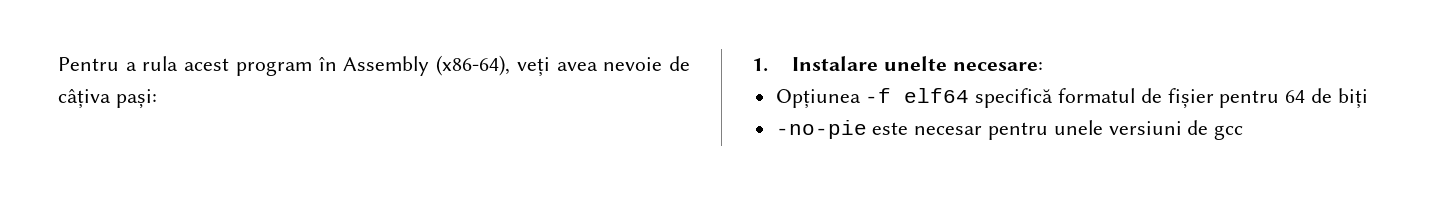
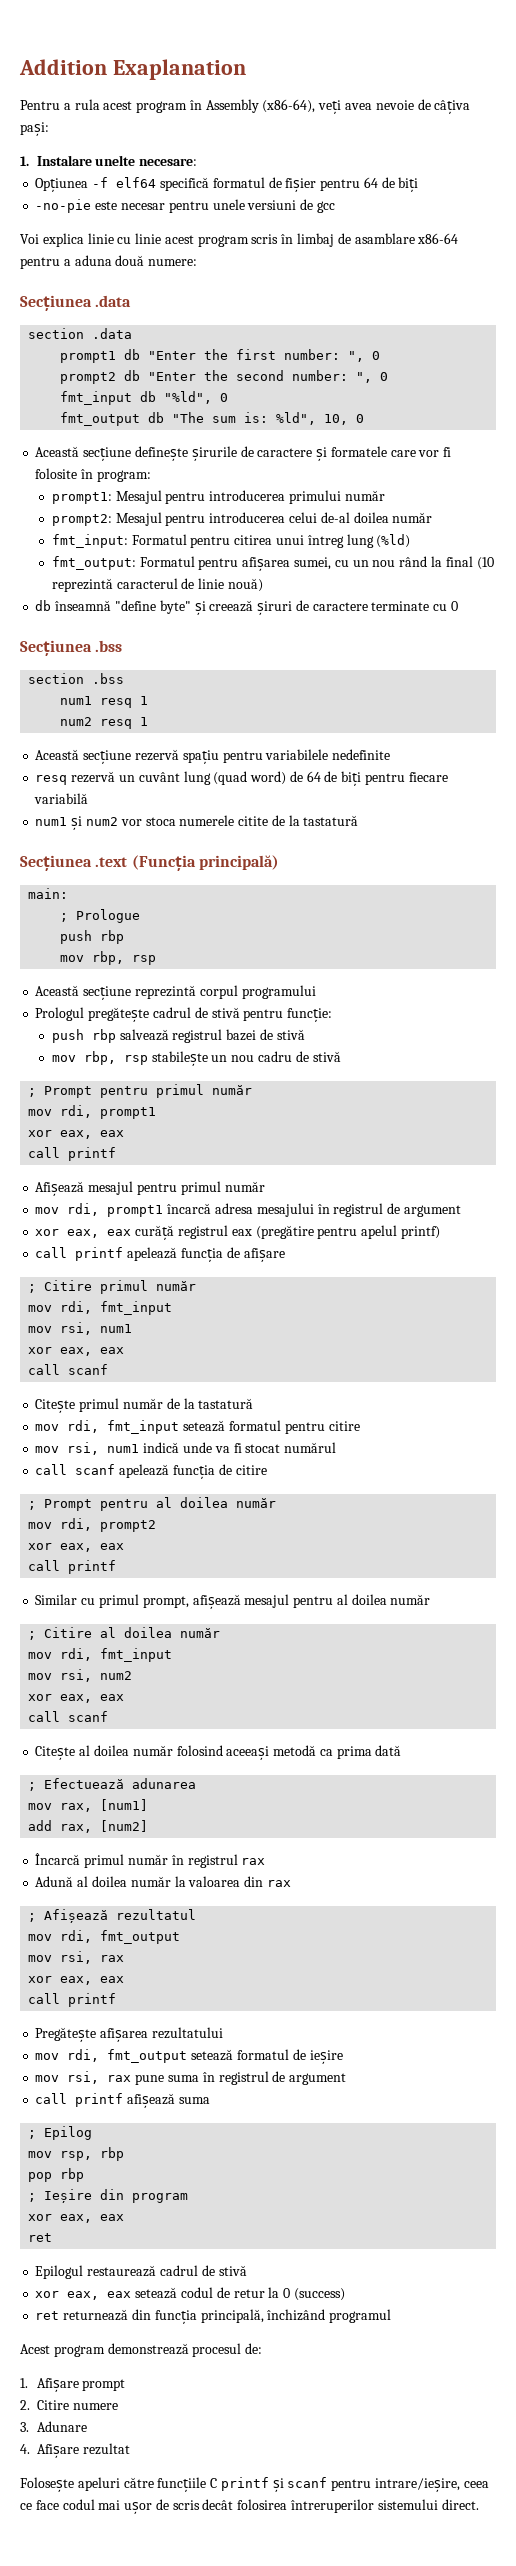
(58, 64) none -> [19,59,246,80] Addition Exaplanation //
(1244, 132) none -> [20,233,459,247] [20,255,198,269] [20,295,132,311] [28,328,133,339] [60,349,381,363] [60,370,389,384] [60,391,229,405] [60,412,365,426] [35,446,452,461] [35,468,151,482] [51,490,385,504] [51,512,433,526] [51,534,411,548] [51,556,494,571] [51,578,264,592] [35,600,458,615] [20,640,123,656] [28,673,125,684] [60,696,149,708] [60,717,149,729] [35,749,391,764] [35,771,448,786] [34,793,89,804] [35,815,359,830] [20,855,279,871] [28,888,69,899] [60,909,141,923] [60,930,125,944] [60,951,157,965] [35,985,316,1000] [35,1007,333,1022] [51,1029,305,1043] [51,1051,341,1066] [28,1084,253,1098] [28,1105,157,1119] [28,1130,125,1139] [28,1147,117,1161] [35,1181,265,1196] [35,1203,461,1217] [35,1225,440,1240] [35,1247,285,1262] [28,1280,197,1294] [28,1301,173,1315] [28,1322,133,1335] [28,1347,125,1356] [28,1364,109,1375] [35,1398,254,1413] [35,1420,360,1434] [35,1442,337,1455] [35,1464,267,1479] [28,1497,277,1511] [28,1518,157,1532] [28,1543,125,1552] [28,1560,117,1574] [35,1594,431,1609] [28,1627,221,1640] [28,1648,173,1662] [28,1669,133,1682] [28,1694,125,1703] [28,1711,109,1722] [35,1745,402,1760] [28,1778,197,1791] [28,1799,149,1812] [28,1820,149,1833] [35,1853,266,1868] [35,1876,291,1887] [28,1909,197,1923] [28,1930,181,1944] [28,1951,125,1964] [28,1976,125,1985] [28,1993,117,2007] [35,2027,223,2042] [35,2049,343,2064] [35,2071,347,2085] [35,2093,210,2108] [28,2126,93,2140] [28,2147,125,2161] [28,2168,85,2182] [28,2189,189,2203] [28,2214,125,2223] [28,2233,53,2242] [35,2265,247,2279] [35,2287,345,2301] [35,2309,392,2324] [20,2343,263,2357] [20,2378,126,2392] [20,2400,118,2410] [20,2421,87,2432] [20,2443,130,2458] [20,2477,489,2492] [20,2499,479,2514] // Voi explica linie cu linie acest program scris în limbaj de asamblare x86-64 pentru a aduna două numere: // Secțiunea .data // section .data // prompt1 db "Enter the first number: ", 0 // prompt2 db "Enter the second number: ", 0 // fmt_input db "%ld", 0 // fmt_output db "The sum is: %ld", 10, 0 // Această secțiune definește șirurile de caractere și formatele care vor fi folosite în program: // prompt1: Mesajul pentru introducerea primului număr // prompt2: Mesajul pentru introducerea celui de-al doilea număr // fmt_input: Formatul pentru citirea unui întreg lung (%ld) // fmt_output: Formatul pentru afișarea sumei, cu un nou rând la final (10 reprezintă caracterul de linie nouă) // db înseamnă "define byte" și creează șiruri de caractere terminate cu 0 // Secțiunea .bss // section .bss // num1 resq 1 // num2 resq 1 // Această secțiune rezervă spațiu pentru variabilele nedefinite // resq rezervă un cuvânt lung (quad word) de 64 de biți pentru fiecare variabilă // num1 și num2 vor stoca numerele citite de la tastatură // Secțiunea .text (Funcția principală) // main: // ; Prologue // push rbp // mov rbp, rsp // Această secțiune reprezintă corpul programului // Prologul pregătește cadrul de stivă pentru funcție: // push rbp salvează registrul bazei de stivă // mov rbp, rsp stabilește un nou cadru de stivă // ; Prompt pentru primul număr // mov rdi, prompt1 // xor eax, eax // call printf // Afișează mesajul pentru primul număr // mov rdi, prompt1 încarcă adresa mesajului în registrul de argument // xor eax, eax curăță registrul eax (pregătire pentru apelul printf) // call printf apelează funcția de afișare // ; Citire primul număr // mov rdi, fmt_input // mov rsi, num1 // xor eax, eax // call scanf // Citește primul număr de la tastatură // mov rdi, fmt_input setează formatul pentru citire // mov rsi, num1 indică unde va fi stocat numărul // call scanf apelează funcția de citire // ; Prompt pentru al doilea număr // mov rdi, prompt2 // xor eax, eax // call printf // Similar cu primul prompt, afișează mesajul pentru al doilea număr // ; Citire al doilea număr // mov rdi, fmt_input // mov rsi, num2 // xor eax, eax // call scanf // Citește al doilea număr folosind aceeași metodă ca prima dată // ; Efectuează adunarea // mov rax, [num1] // add rax, [num2] // Încarcă primul număr în registrul rax // Adună al doilea număr la valoarea din rax // ; Afișează rezultatul // mov rdi, fmt_output // mov rsi, rax // xor eax, eax // call printf // Pregătește afișarea rezultatului // mov rdi, fmt_output setează formatul de ieșire // mov rsi, rax pune suma în registrul de argument // call printf afișează suma // ; Epilog // mov rsp, rbp // pop rbp // ; Ieșire din program // xor eax, eax // ret // Epilogul restaurează cadrul de stivă // xor eax, eax setează codul de retur la 0 (success) // ret returnează din funcția principală, închizând programul // Acest program demonstrează procesul de: // 1. Afișare prompt // 2. Citire numere // 3. Adunare // 4. Afișare rezultat // Folosește apeluri către funcțiile C printf și scanf pentru intrare/ieșire, ceea ce face codul mai ușor de scris decât folosirea întreruperilor sistemului direct.

